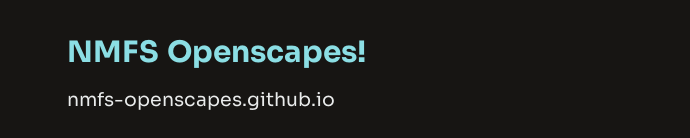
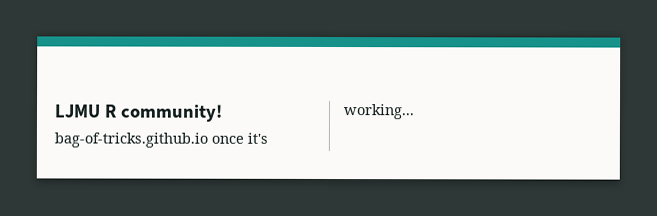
[67,39,366,68] [67,91,335,110] NMFS Openscapes! // nmfs-openscapes.github.io -> [54,104,223,122] [54,132,268,148] [343,104,415,120] LJMU R community! // bag-of-tricks.github.io once it's working...

